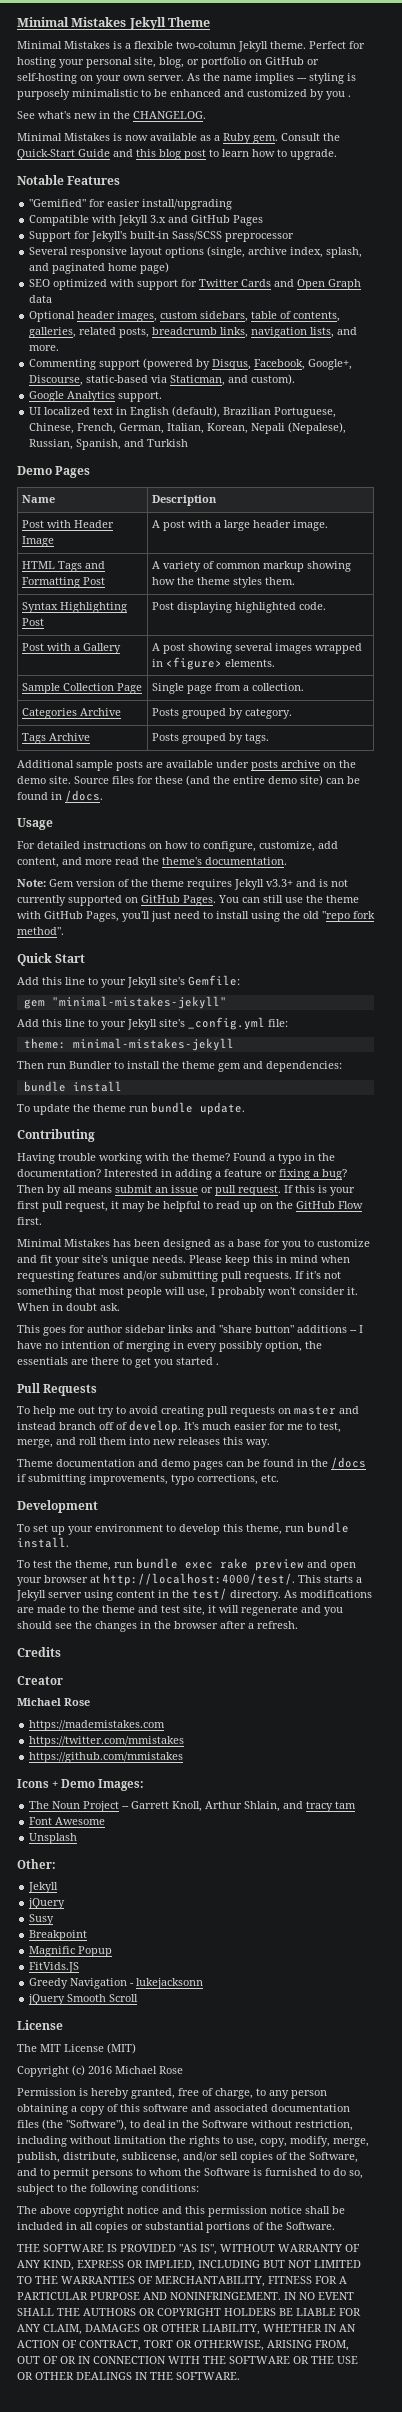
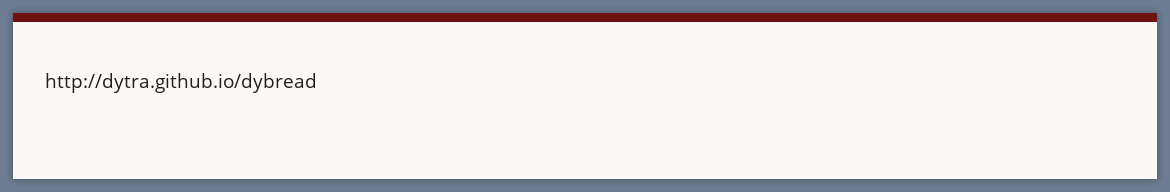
[17,17,211,30] [17,41,365,52] [17,57,319,68] [17,73,356,84] [17,89,351,100] [17,111,206,119] [17,133,340,144] [17,149,337,160] [17,175,121,185] [29,199,233,210] [29,215,264,226] [29,231,295,242] [29,246,363,258] [29,262,170,274] [29,279,362,290] [29,295,53,303] [29,311,341,322] [29,327,358,338] [29,345,60,351] [29,358,353,370] [29,374,296,386] [29,391,163,402] [29,406,337,418] [29,422,347,434] [29,439,189,450] [17,466,91,478] [21,495,55,503] [151,495,217,506] [21,520,114,528] [21,536,54,547] [151,520,328,531] [21,561,105,572] [21,577,105,588] [151,561,351,572] [151,577,295,588] [21,602,127,613] [21,618,44,626] [151,602,326,613] [21,643,121,654] [151,643,362,654] [151,657,275,670] [21,683,142,694] [151,683,304,694] [21,708,121,719] [151,708,292,719] [21,733,90,744] [151,733,269,744] [17,760,356,771] [17,775,360,786] [17,790,103,802] [17,818,53,830] [17,841,338,852] [17,857,287,868] [17,879,348,890] [17,895,359,906] [17,911,375,922] [17,927,64,935] [17,953,86,966] [17,975,240,988] [23,996,227,1009] [17,1017,288,1030] [23,1038,234,1051] [17,1061,342,1072] [23,1081,122,1092] [17,1102,245,1115] [17,1129,95,1142] [17,1153,335,1164] [17,1169,347,1180] [17,1185,355,1196] [17,1201,363,1212] [17,1217,42,1225] [17,1239,370,1250] [17,1255,350,1266] [17,1271,341,1282] [17,1287,358,1298] [17,1303,120,1311] [17,1325,363,1336] [17,1341,322,1352] [17,1357,219,1368] [17,1383,98,1396] [17,1406,359,1417] [17,1420,341,1433] [17,1437,270,1448] [17,1457,366,1470] [17,1474,279,1485] [17,1500,98,1513] [17,1522,349,1535] [17,1537,69,1548] [17,1558,356,1571] [17,1573,362,1586] [16,1588,372,1601] [17,1605,343,1616] [17,1621,298,1632] [17,1647,61,1657] [17,1676,63,1685] [17,1698,90,1706] [29,1720,166,1731] [29,1736,185,1747] [29,1752,184,1763] [17,1779,145,1791] [29,1801,357,1812] [29,1817,106,1825] [29,1833,78,1844] [17,1859,56,1869] [28,1882,59,1893] [28,1898,66,1909] [29,1914,55,1925] [29,1930,88,1941] [29,1946,113,1957] [29,1962,80,1973] [29,1978,204,1989] [28,1994,139,2005] [17,2020,63,2030] [17,2043,136,2054] [17,2065,183,2077] [17,2088,327,2099] [17,2104,350,2115] [17,2119,353,2131] [17,2136,369,2147] [17,2152,358,2163] [17,2168,363,2179] [17,2184,199,2195] [17,2206,345,2217] [17,2222,335,2233] [17,2244,360,2255] [17,2260,361,2271] [17,2276,347,2287] [17,2292,354,2300] [17,2308,361,2316] [17,2324,356,2335] [17,2340,349,2351] [17,2356,358,2364] [17,2372,240,2380] Minimal Mistakes Jekyll Theme // Minimal Mistakes is a flexible two-column Jekyll theme. Perfect for hosting your personal site, blog, or portfolio on GitHub or self-hosting on your own server. As the name implies --- styling is purposely minimalistic to be enhanced and customized by you . // See what's new in the CHANGELOG. // Minimal Mistakes is now available as a Ruby gem. Consult the Quick-Start Guide and this blog post to learn how to upgrade. // Notable Features // "Gemified" for easier install/upgrading // Compatible with Jekyll 3.x and GitHub Pages // Support for Jekyll's built-in Sass/SCSS preprocessor // Several responsive layout options (single, archive index, splash, and paginated home page) // SEO optimized with support for Twitter Cards and Open Graph data // Optional header images, custom sidebars, table of contents, galleries, related posts, breadcrumb links, navigation lists, and more. // Commenting support (powered by Disqus, Facebook, Google+, Discourse, static-based via Staticman, and custom). // Google Analytics support. // UI localized text in English (default), Brazilian Portuguese, Chinese, French, German, Italian, Korean, Nepali (Nepalese), Russian, Spanish, and Turkish // Demo Pages // Name | Description // Post with Header Image | A post with a large header image. // HTML Tags and Formatting Post | A variety of common markup showing how the theme styles them. // Syntax Highlighting Post | Post displaying highlighted code. // Post with a Gallery | A post showing several images wrapped in <figure> elements. // Sample Collection Page | Single page from a collection. // Categories Archive | Posts grouped by category. // Tags Archive | Posts grouped by tags. // Additional sample posts are available under posts archive on the demo site. Source files for these (and the entire demo site) can be found in /docs. // Usage // For detailed instructions on how to configure, customize, add content, and more read the theme's documentation. // Note: Gem version of the theme requires Jekyll v3.3+ and is not currently supported on GitHub Pages. You can still use the theme with GitHub Pages, you'll just need to install using the old "repo fork method". // Quick Start // Add this line to your Jekyll site's Gemfile: // gem "minimal-mistakes-jekyll" // Add this line to your Jekyll site's _config.yml file: // theme: minimal-mistakes-jekyll // Then run Bundler to install the theme gem and dependencies: // bundle install // To update the theme run bundle update. // Contributing // Having trouble working with the theme? Found a typo in the documentation? Interested in adding a feature or fixing a bug? Then by all means submit an issue or pull request. If this is your first pull request, it may be helpful to read up on the GitHub Flow first. // Minimal Mistakes has been designed as a base for you to customize and fit your site's unique needs. Please keep this in mind when requesting features and/or submitting pull requests. If it's not something that most people will use, I probably won't consider it. When in doubt ask. // This goes for author sidebar links and "share button" additions -- I have no intention of merging in every possibly option, the essentials are there to get you started . // Pull Requests // To help me out try to avoid creating pull requests on master and instead branch off of develop. It's much easier for me to test, merge, and roll them into new releases this way. // Theme documentation and demo pages can be found in the /docs if submitting improvements, typo corrections, etc. // Development // To set up your environment to develop this theme, run bundle install. // To test the theme, run bundle exec rake preview and open your browser at http://localhost:4000/test/. This starts a Jekyll server using content in the test/ directory. As modifications are made to the theme and test site, it will regenerate and you should see the changes in the browser after a refresh. // Credits // Creator // Michael Rose // https://mademistakes.com // https://twitter.com/mmistakes // https://github.com/mmistakes // Icons + Demo Images: // The Noun Project -- Garrett Knoll, Arthur Shlain, and tracy tam // Font Awesome // Unsplash // Other: // Jekyll // jQuery // Susy // Breakpoint // Magnific Popup // FitVids.JS // Greedy Navigation - lukejacksonn // jQuery Smooth Scroll // License // The MIT License (MIT) // Copyright (c) 2016 Michael Rose // Permission is hereby granted, free of charge, to any person obtaining a copy of this software and associated documentation files (the "Software"), to deal in the Software without restriction, including without limitation the rights to use, copy, modify, merge, publish, distribute, sublicense, and/or sell copies of the Software, and to permit persons to whom the Software is furnished to do so, subject to the following conditions: // The above copyright notice and this permission notice shall be included in all copies or substantial portions of the Software. // THE SOFTWARE IS PROVIDED "AS IS", WITHOUT WARRANTY OF ANY KIND, EXPRESS OR IMPLIED, INCLUDING BUT NOT LIMITED TO THE WARRANTIES OF MERCHANTABILITY, FITNESS FOR A PARTICULAR PURPOSE AND NONINFRINGEMENT. IN NO EVENT SHALL THE AUTHORS OR COPYRIGHT HOLDERS BE LIABLE FOR ANY CLAIM, DAMAGES OR OTHER LIABILITY, WHETHER IN AN ACTION OF CONTRACT, TORT OR OTHERWISE, ARISING FROM, OUT OF OR IN CONNECTION WITH THE SOFTWARE OR THE USE OR OTHER DEALINGS IN THE SOFTWARE. -> [45,73,317,93] http://dytra.github.io/dybread

